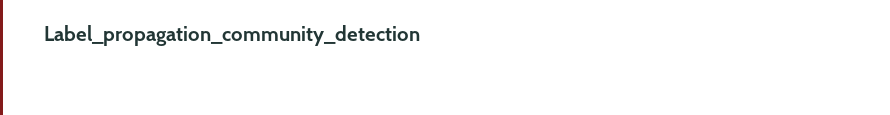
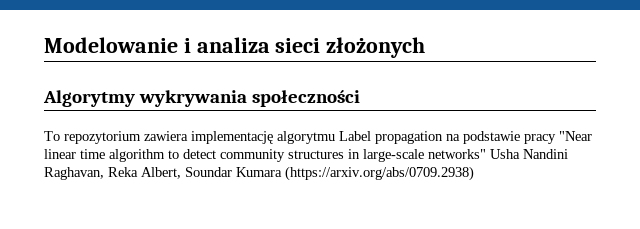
[44,25,420,46] Label_propagation_community_detection -> [44,37,426,58] [43,90,360,107] [44,131,592,144] [44,149,568,162] [44,166,474,181] Modelowanie i analiza sieci złożonych // Algorytmy wykrywania społeczności // To repozytorium zawiera implementację algorytmu Label propagation na podstawie pracy "Near linear time algorithm to detect community structures in large-scale networks" Usha Nandini Raghavan, Reka Albert, Soundar Kumara (https://arxiv.org/abs/0709.2938)

